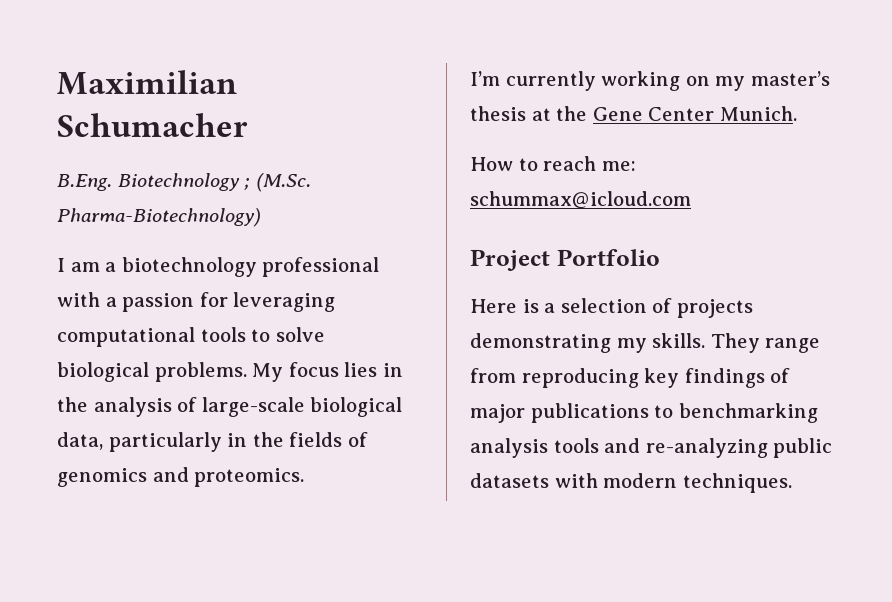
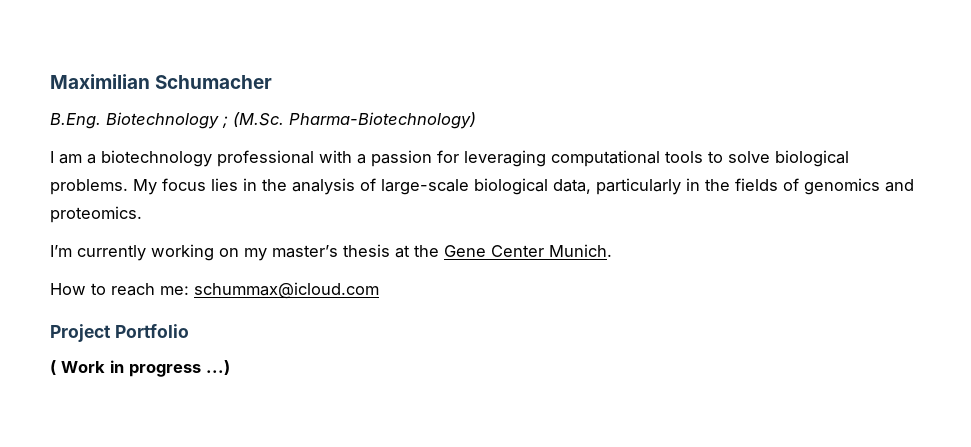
[470,298,753,318] [470,333,821,353] [470,368,791,388] [470,403,818,423] [470,438,833,458] [470,473,792,493] Here is a selection of projects demonstrating my skills. They range from reproducing key findings of major publications to benchmarking analysis tools and re-analyzing public datasets with modern techniques. -> [50,360,230,377] ( Work in progress ...)

